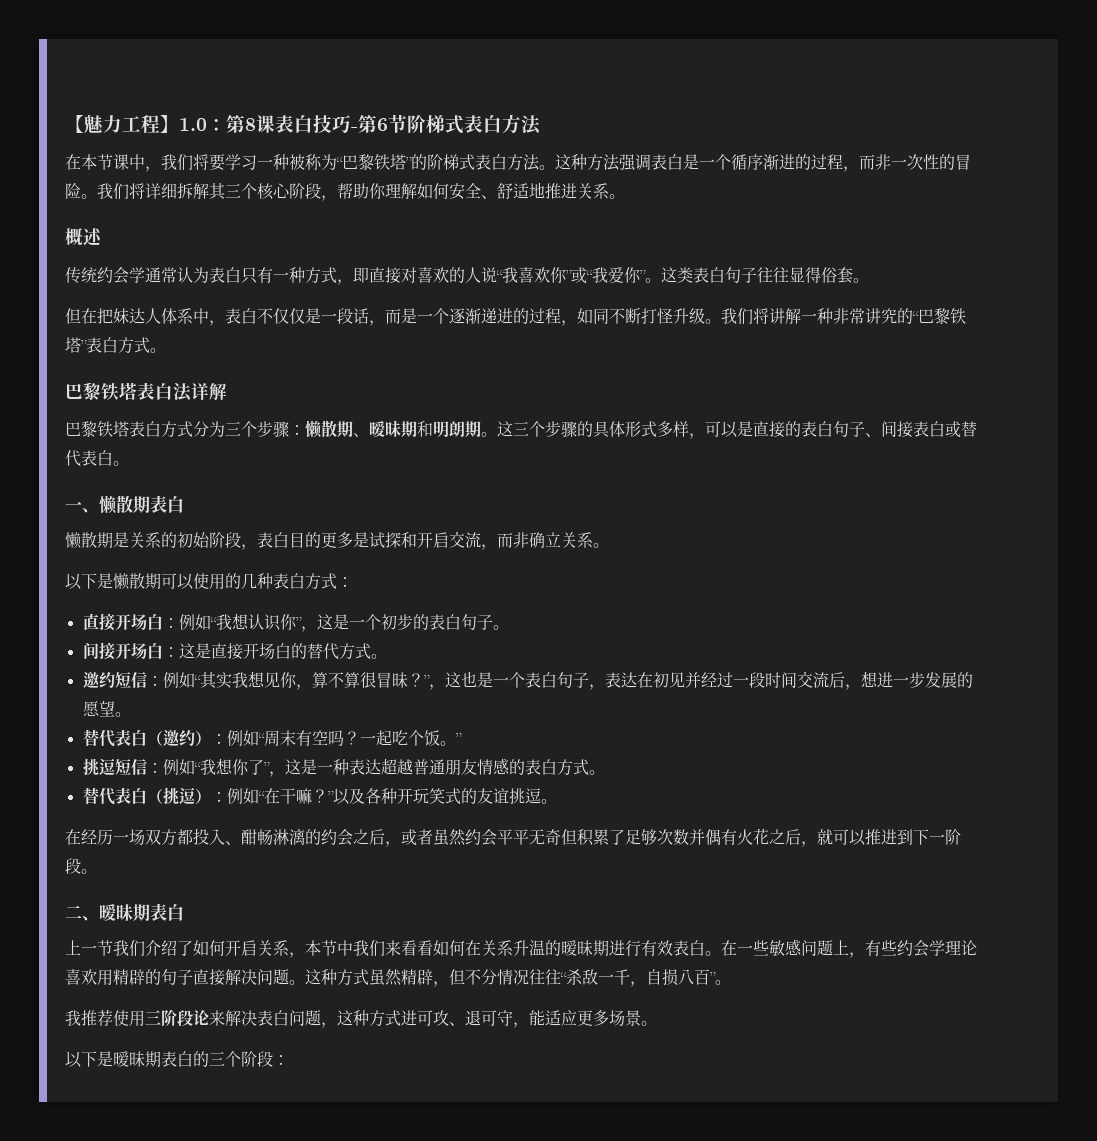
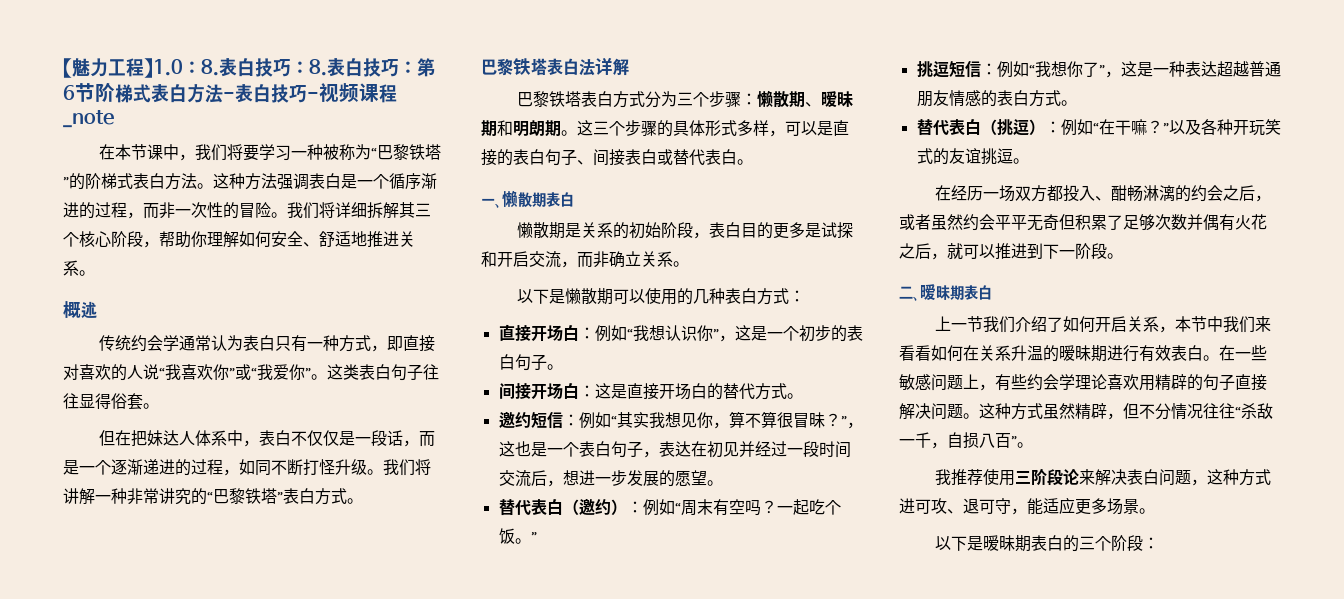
[226,115,358,134] 第8课表白技巧- -> [201,58,417,77] 8.表白技巧：8.表白技巧：
(541, 125) none -> [223,83,397,103] [63,110,114,128] -表白技巧-视频课程_note

